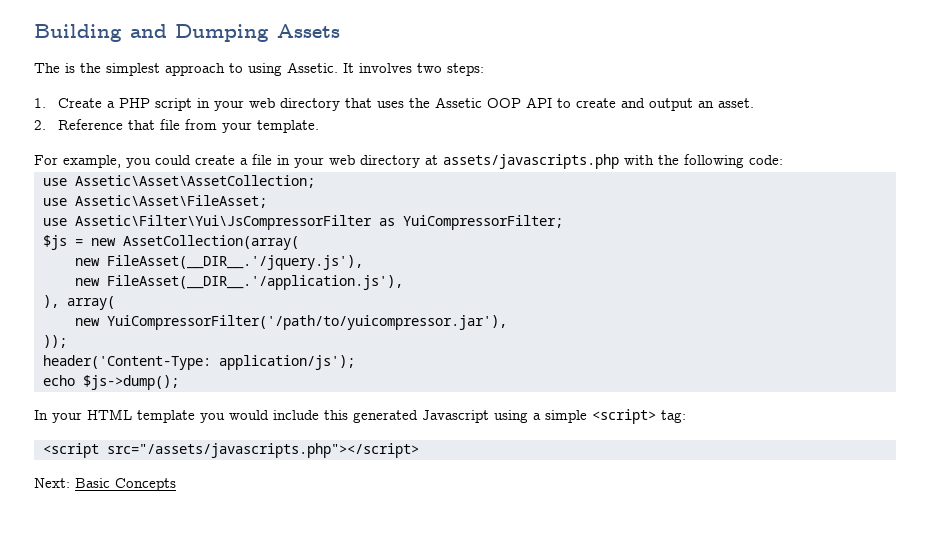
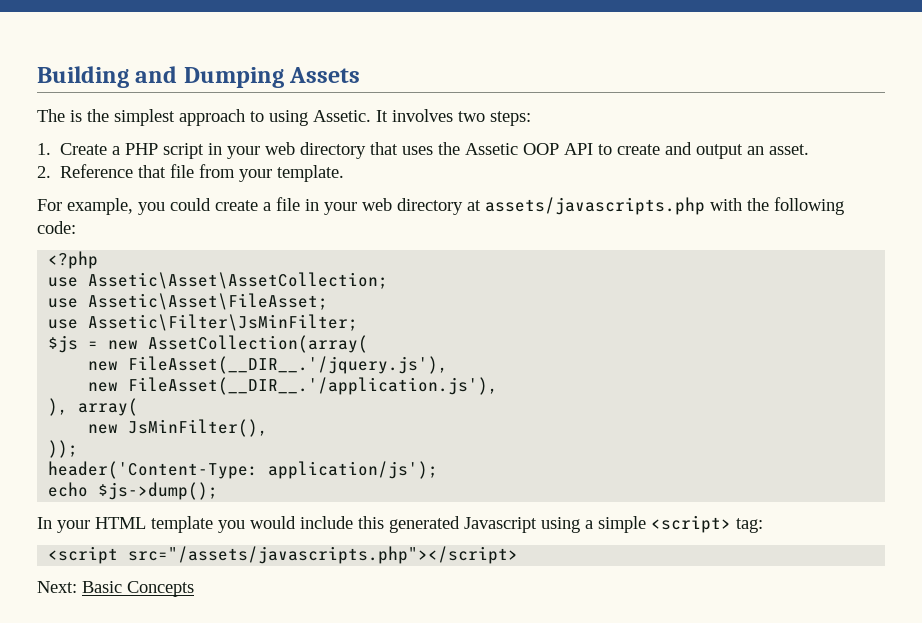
(783, 160) none -> [48,251,99,269] // <?php
[74,215,563,230] Assetic\Filter\Yui\JsCompressorFilter as YuiCompressorFilter; -> [88,314,359,331] Assetic\Filter\JsMinFilter;
[106,315,507,330] YuiCompressorFilter('/path/to/yuicompressor.jar'), -> [128,419,269,437] JsMinFilter(),

